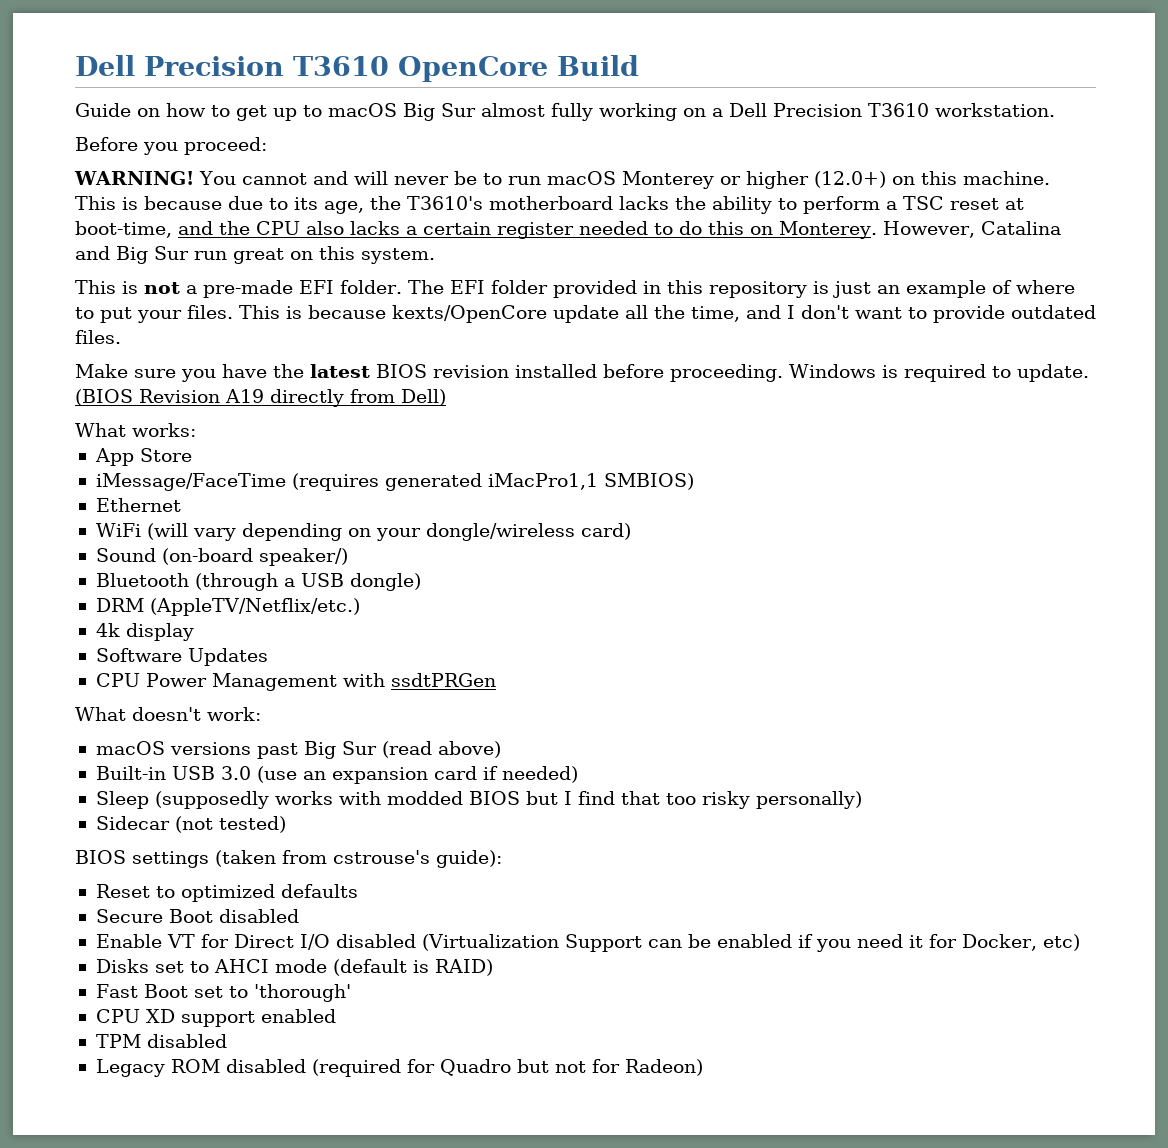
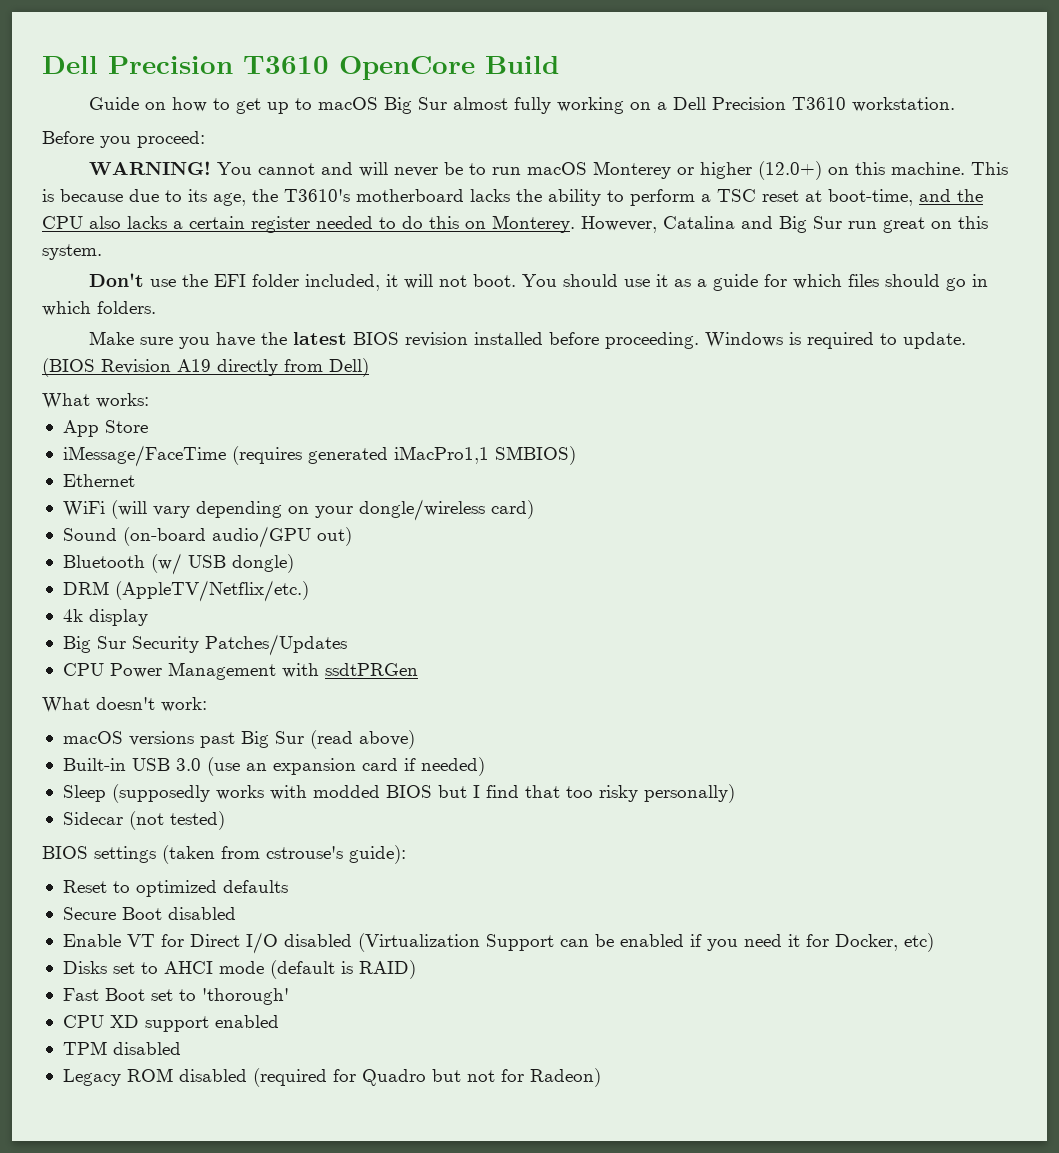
[75,280,1075,298] [75,305,1096,323] [75,330,121,344] This is not a pre-made EFI folder. The EFI folder provided in this repository is just an example of where to put your files. This is because kexts/OpenCore update all the time, and I don't want to provide outdated files. -> [89,273,989,291] [42,301,156,316] Don't use the EFI folder included, it will not boot. You should use it as a guide for which files should go in which folders.
[258,548,348,566] speaker/) -> [211,526,352,548] audio/GPU out)
[194,573,295,591] (through a -> [150,553,182,575] (w/
[95,648,268,666] Software Updates -> [62,634,347,656] Big Sur Security Patches/Updates

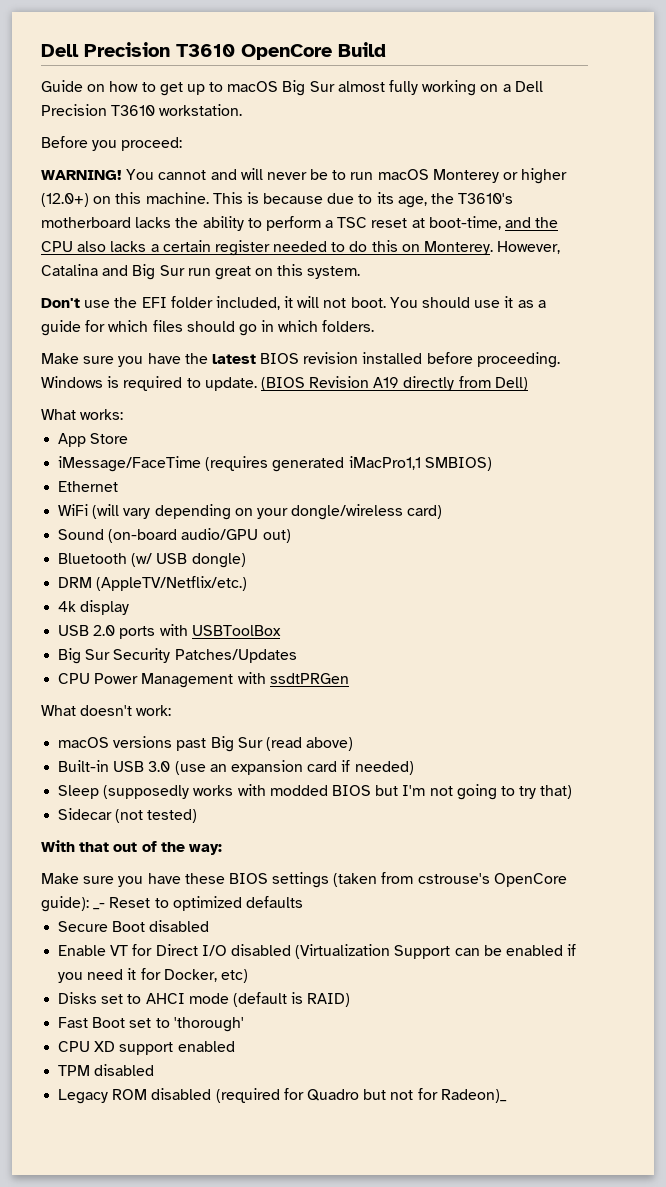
(148, 617) none -> [58,624,281,639] // USB 2.0 ports with USBToolBox
[472,784,735,803] [62,811,225,830] I find that too risky personally) // Sidecar (not tested) // -> [402,784,573,800] [58,808,198,823] [41,840,222,855] [41,873,225,887] I'm not going to try that) // Sidecar (not tested) // With that out of the way: // Make sure you have these
(343, 852) none -> [493,873,567,887] OpenCore
(406, 854) // -> [93,903,106,910] _-
[529,1068,601,1087] Radeon) -> [440,1089,507,1103] Radeon)_

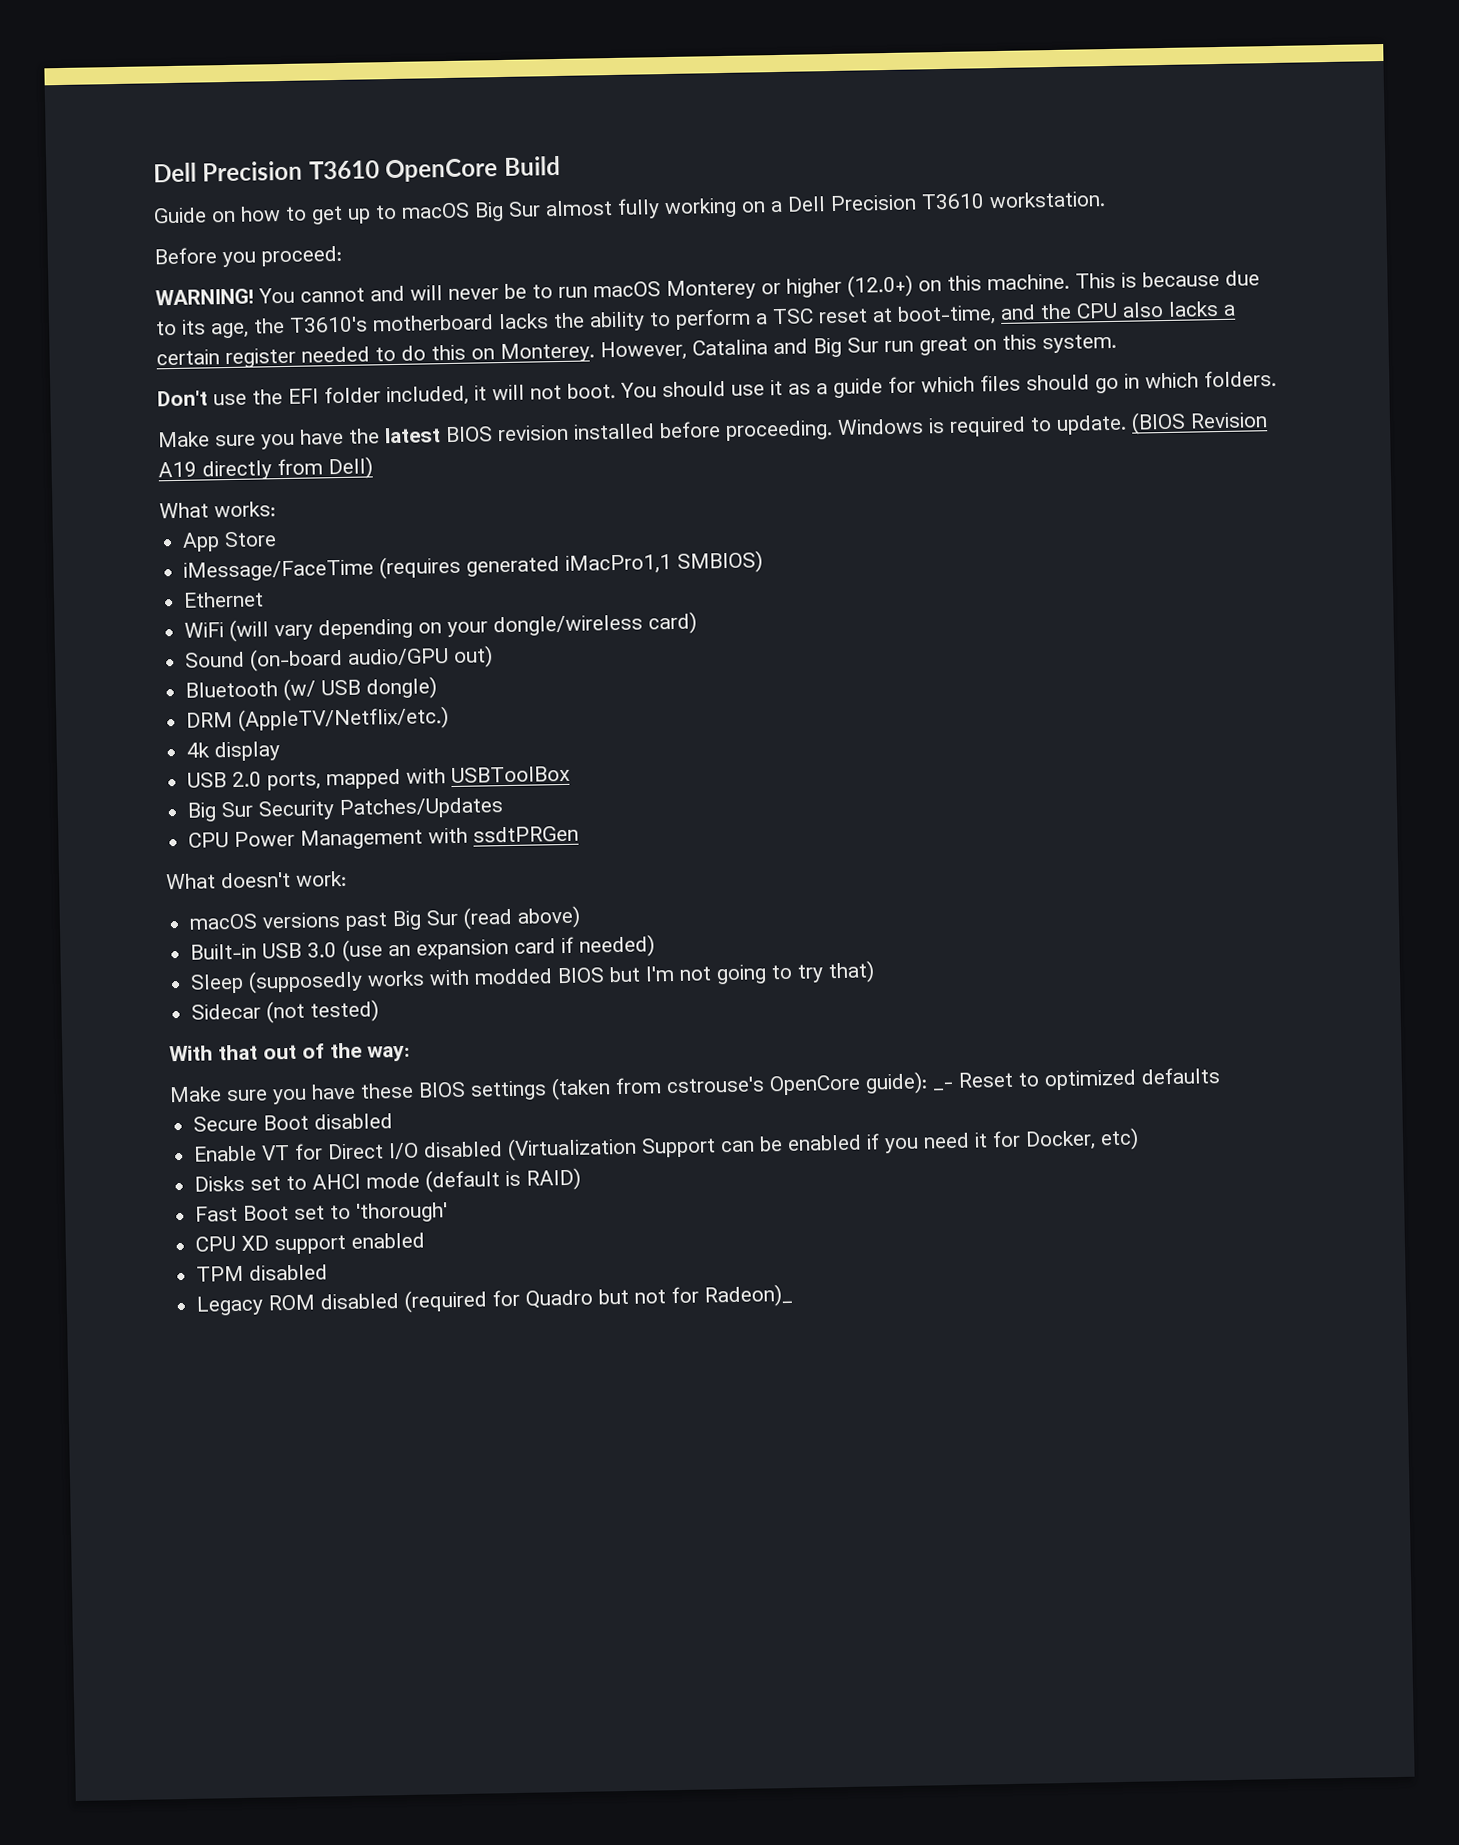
[119,626,156,639] ports -> [267,768,402,791] ports, mapped

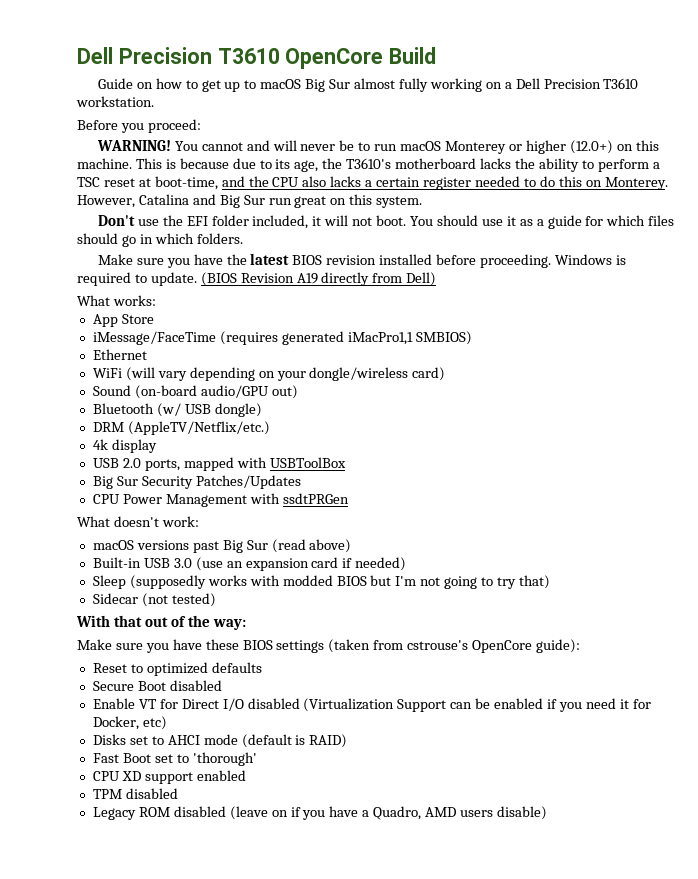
[932,1081,954,1091] _- -> (581, 646) //
[404,1283,794,1313] (required for Quadro but not for Radeon)_ -> [229,806,547,820] (leave on if you have a Quadro, AMD users disable)

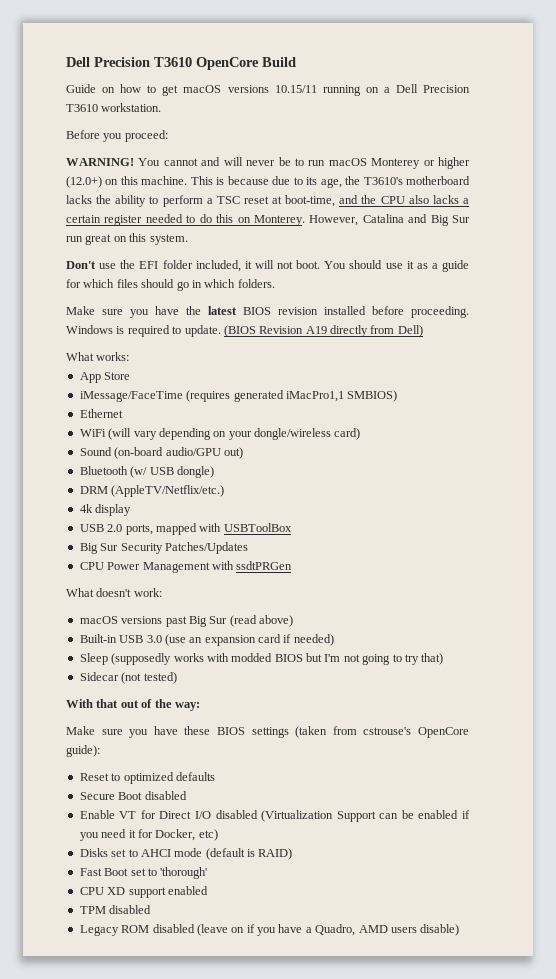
[224,78,482,92] up to macOS Big Sur almost fully working -> [183,85,361,96] macOS versions 10.15/11 running

